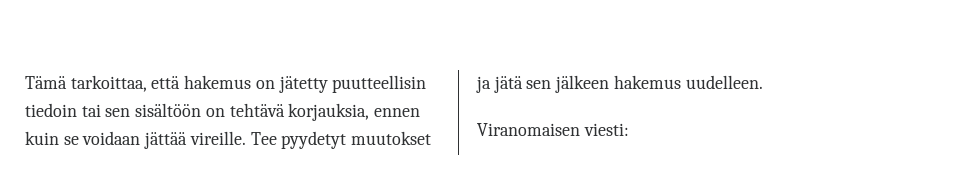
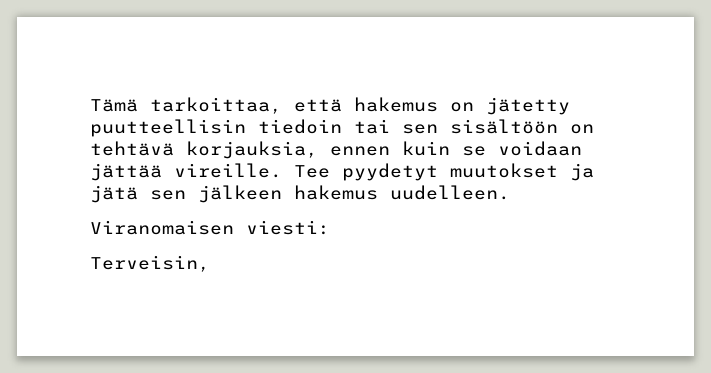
(629, 129) none -> [90,255,210,272] // Terveisin,

